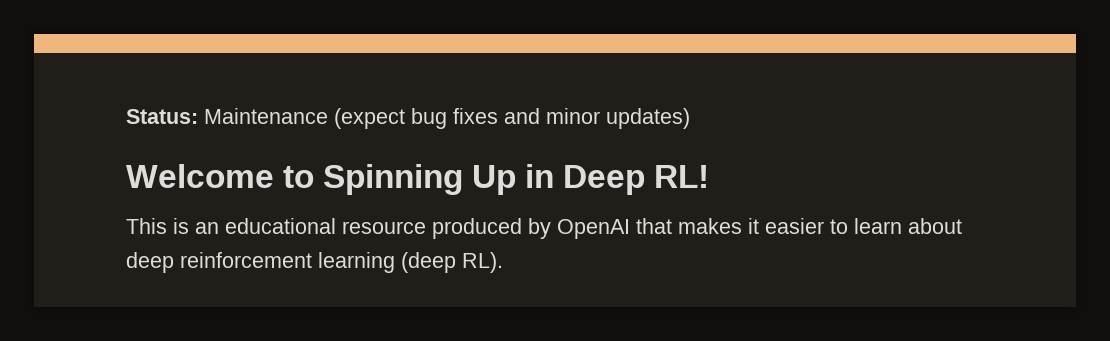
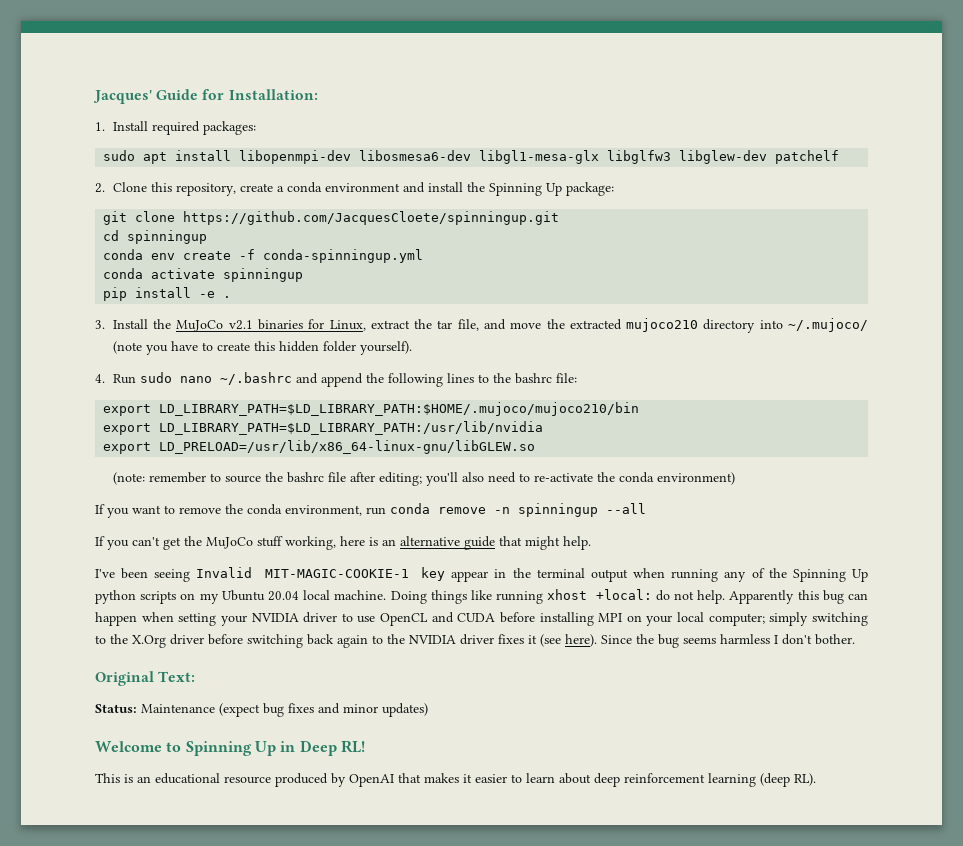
(126, 116) none -> [93,89,318,104] [95,121,256,135] [103,150,840,164] [95,182,614,196] [103,211,560,225] [103,230,208,244] [103,249,424,263] [103,268,304,282] [103,287,232,301] [95,318,868,333] [112,341,412,355] [95,372,577,387] [103,402,640,416] [103,421,544,435] [103,440,536,454] [112,472,735,486] [95,503,646,518] [95,536,591,550] [95,567,868,582] [95,589,868,604] [95,612,869,626] [95,634,855,648] [95,671,196,686] Jacques' Guide for Installation: // 1. Install required packages: // sudo apt install libopenmpi-dev libosmesa6-dev libgl1-mesa-glx libglfw3 libglew-dev patchelf // 2. Clone this repository, create a conda environment and install the Spinning Up package: // git clone https://github.com/JacquesCloete/spinningup.git // cd spinningup // conda env create -f conda-spinningup.yml // conda activate spinningup // pip install -e . // 3. Install the MuJoCo v2.1 binaries for Linux, extract the tar file, and move the extracted mujoco210 directory into ~/.mujoco/ (note you have to create this hidden folder yourself). // 4. Run sudo nano ~/.bashrc and append the following lines to the bashrc file: // export LD_LIBRARY_PATH=$LD_LIBRARY_PATH:$HOME/.mujoco/mujoco210/bin // export LD_LIBRARY_PATH=$LD_LIBRARY_PATH:/usr/lib/nvidia // export LD_PRELOAD=/usr/lib/x86_64-linux-gnu/libGLEW.so // (note: remember to source the bashrc file after editing; you'll also need to re-activate the conda environment) // If you want to remove the conda environment, run conda remove -n spinningup --all // If you can't get the MuJoCo stuff working, here is an alternative guide that might help. // I've been seeing Invalid MIT-MAGIC-COOKIE-1 key appear in the terminal output when running any of the Spinning Up python scripts on my Ubuntu 20.04 local machine. Doing things like running xhost +local: do not help. Apparently this bug can happen when setting your NVIDIA driver to use OpenCL and CUDA before installing MPI on your local computer; simply switching to the X.Org driver before switching back again to the NVIDIA driver fixes it (see here). Since the bug seems harmless I don't bother. // Original Text: //

